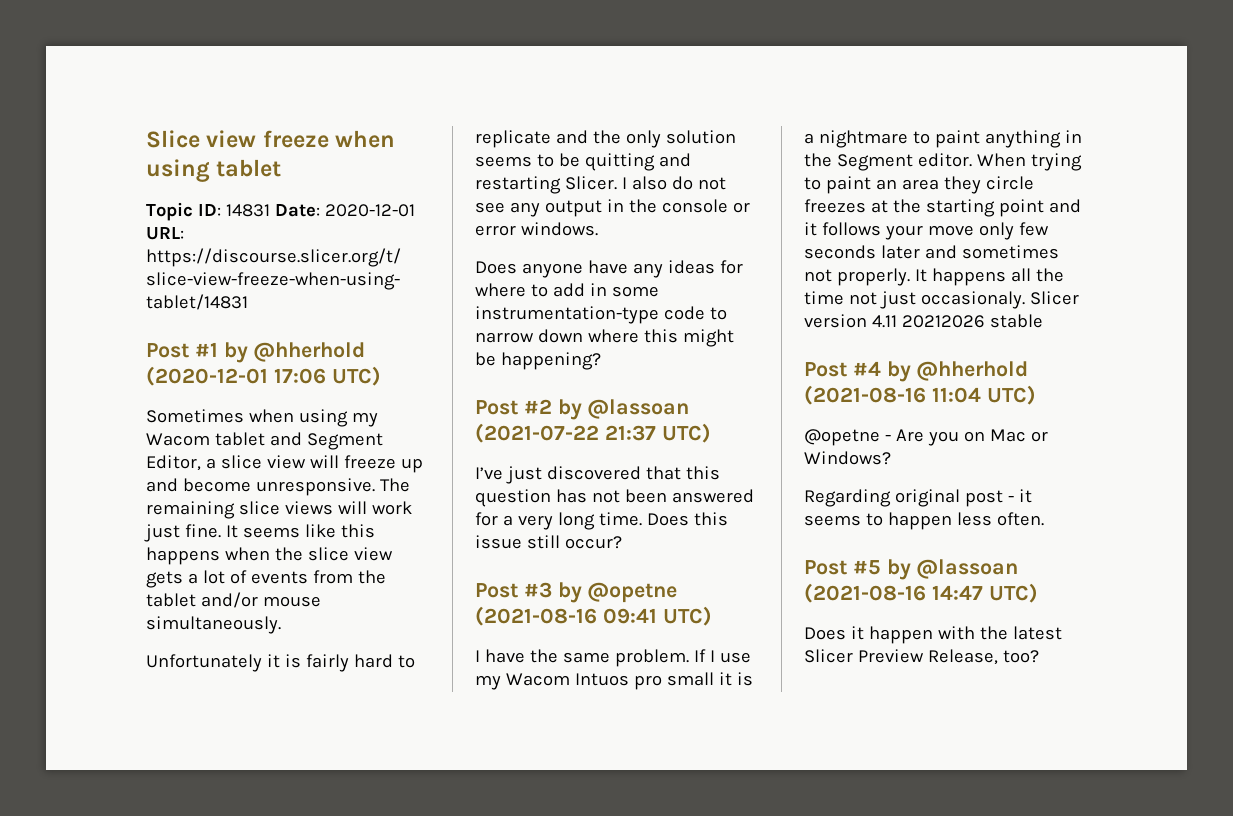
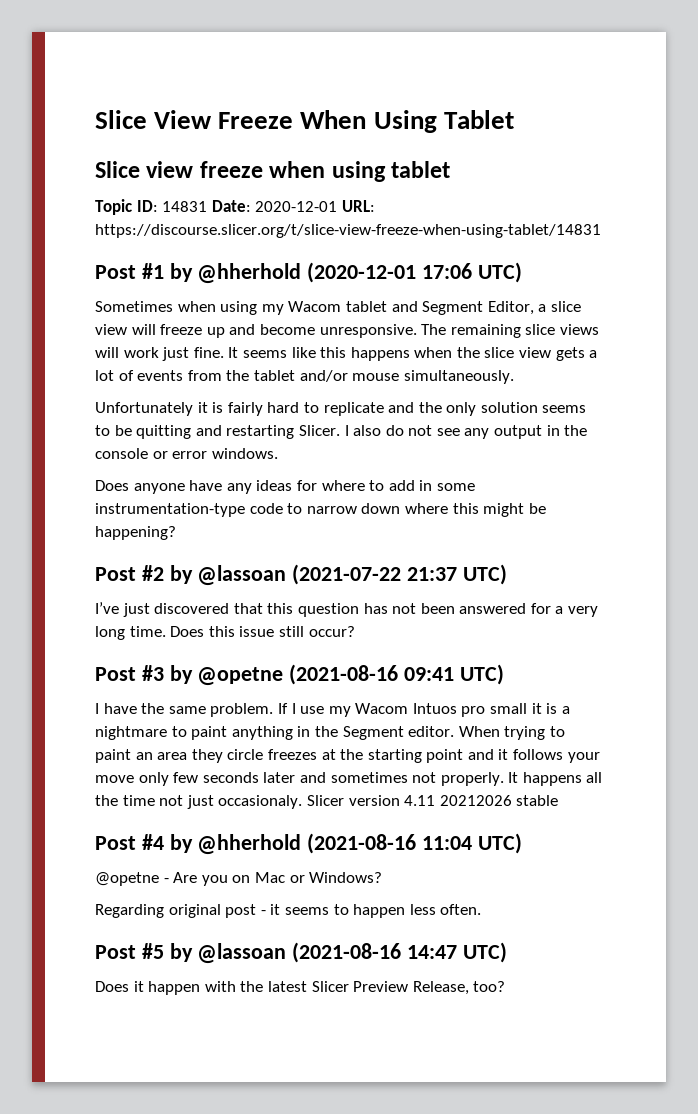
[146,130,200,148] Slice -> [95,110,514,133] [95,161,140,178] Slice View Freeze When Using Tablet // Slice

